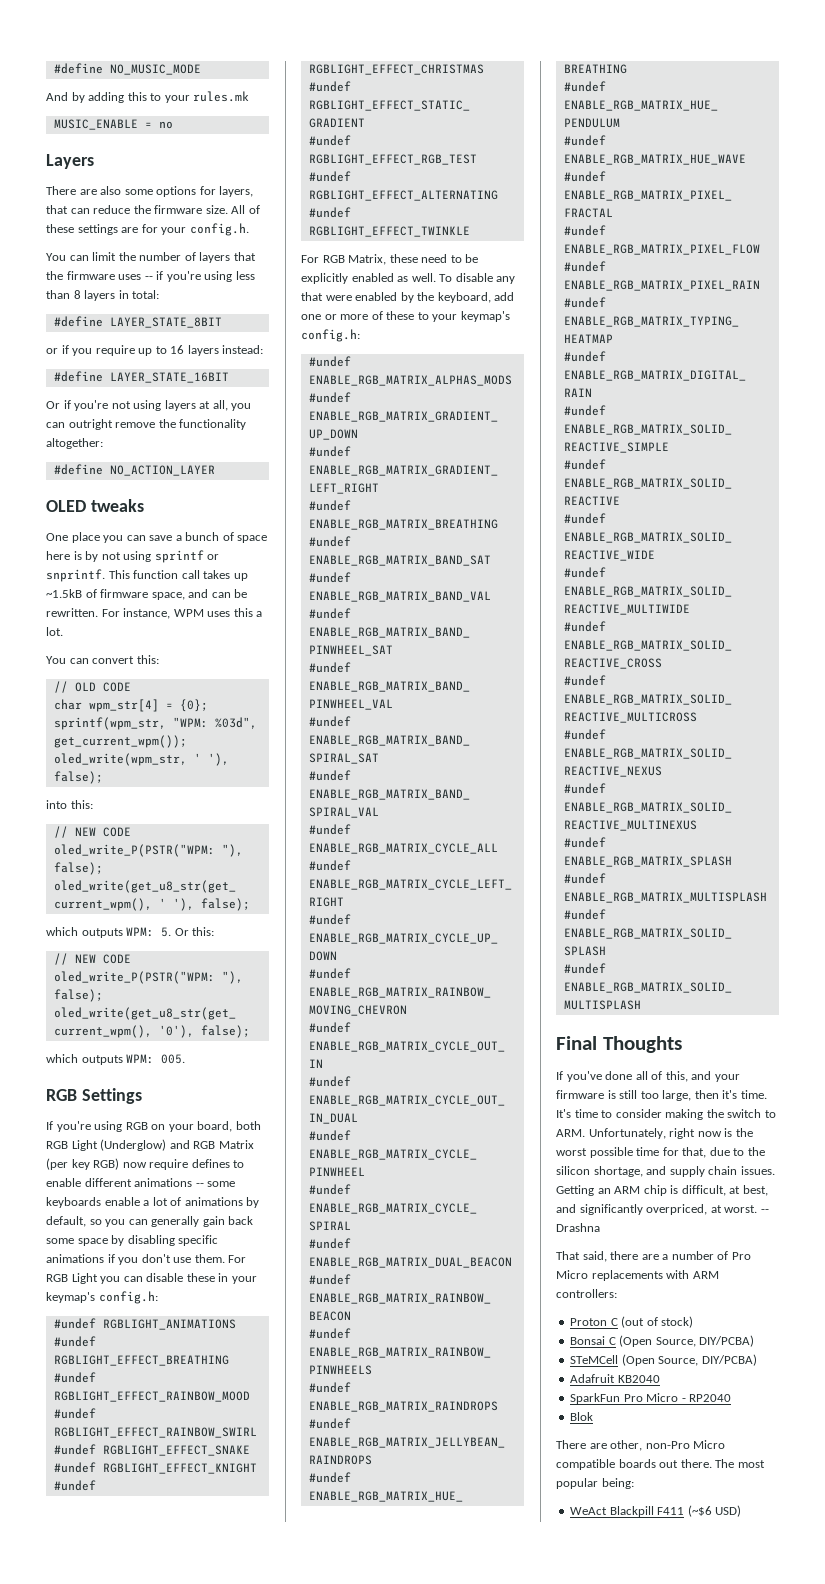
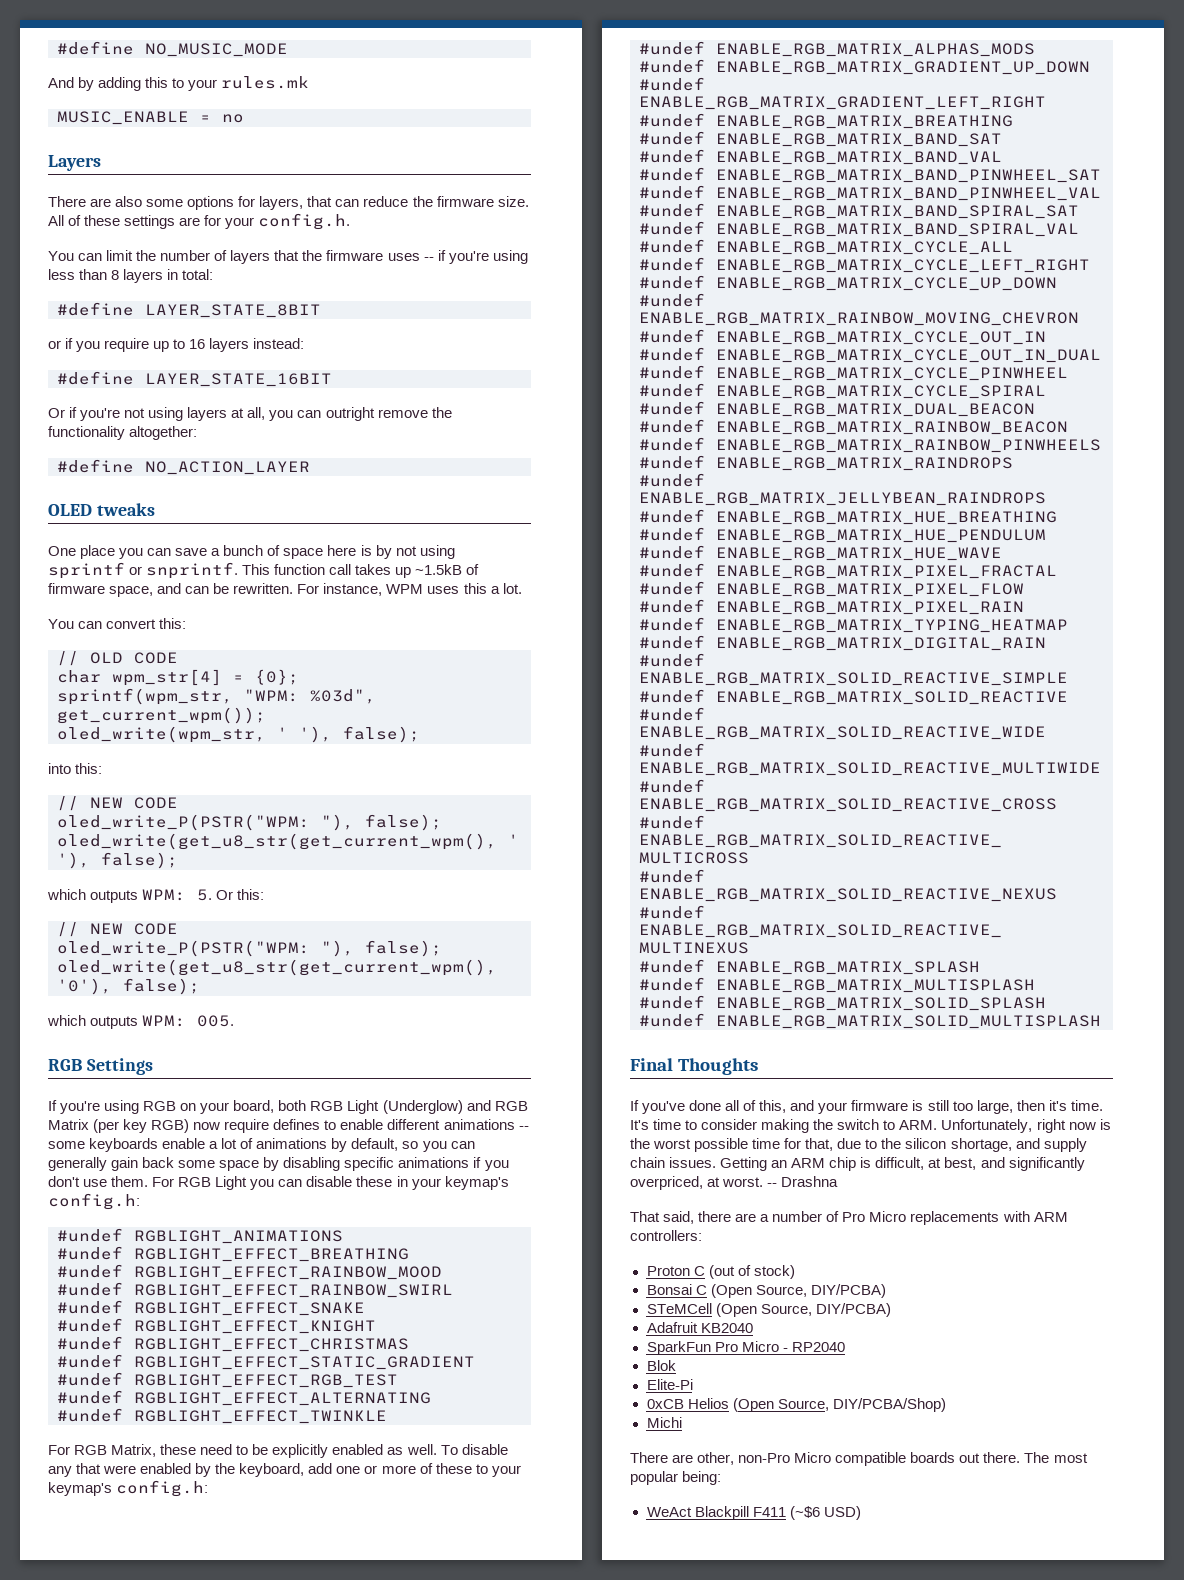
(594, 1416) none -> [646,1379,693,1390] [646,1398,946,1412] [646,1417,682,1428] // Elite-Pi // 0xCB Helios (Open Source, DIY/PCBA/Shop) // Michi

